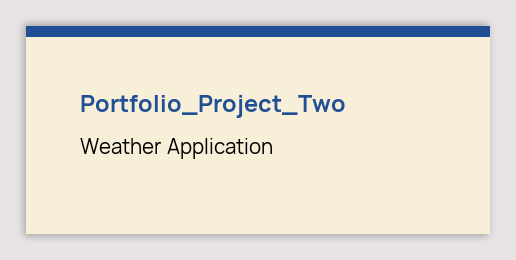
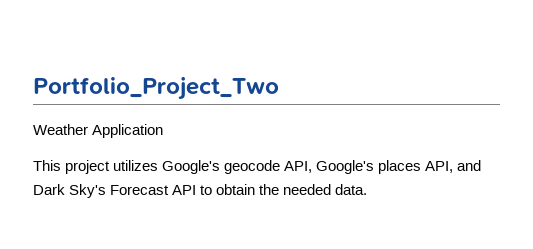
(273, 148) none -> [33,160,482,174] [33,184,368,198] // This project utilizes Google's geocode API, Google's places API, and Dark Sky's Forecast API to obtain the needed data.

